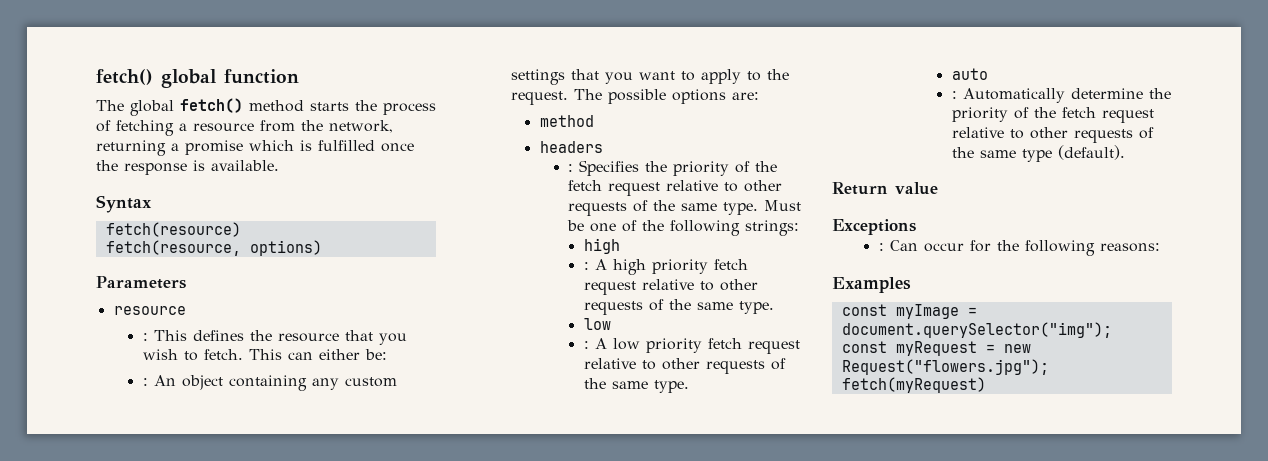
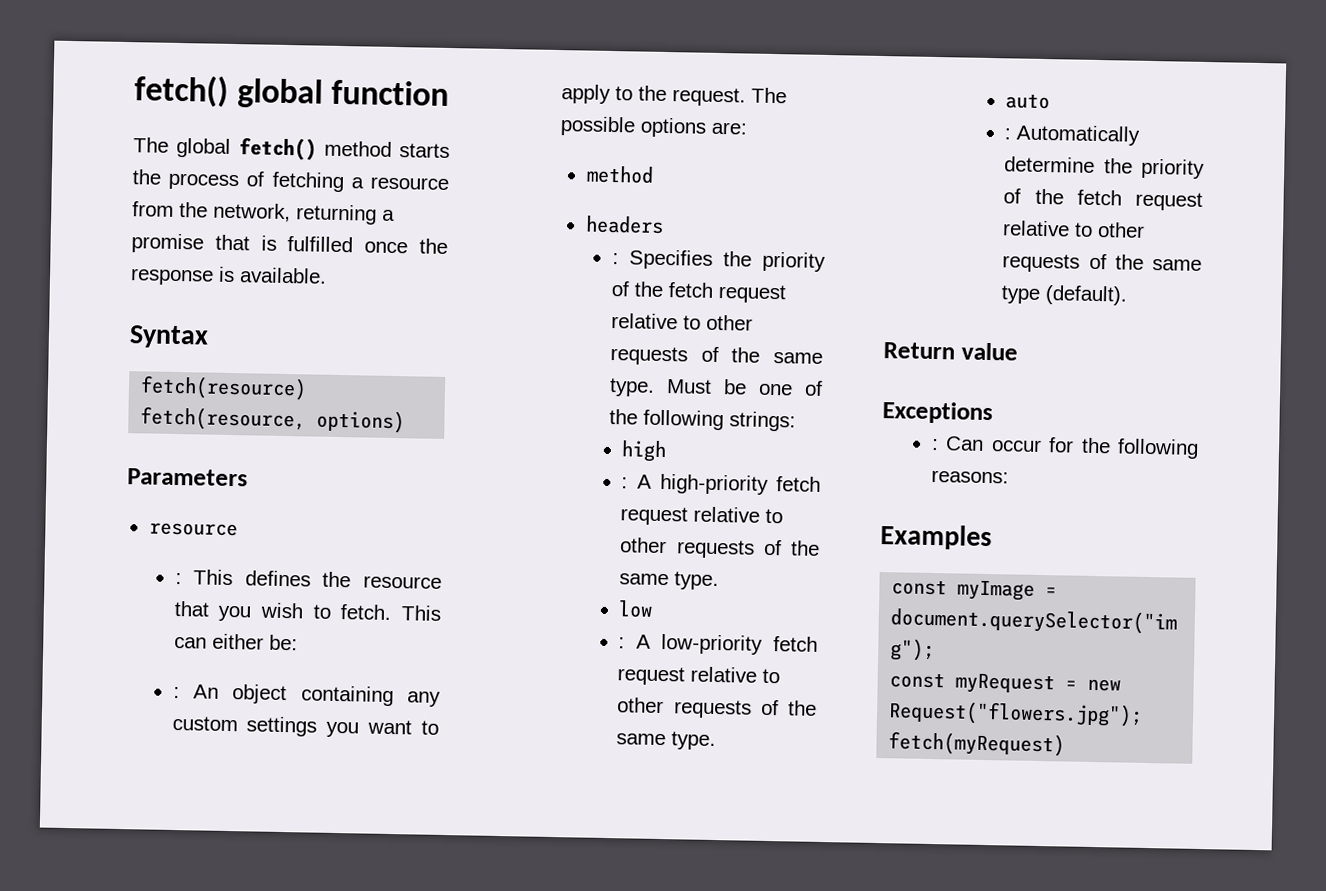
[249,140,294,151] which -> [214,234,250,251] that
[570,69,599,80] that -> (318, 726) none
[612,259,708,275] high priority -> [659,473,769,495] high-priority
[612,338,702,353] low priority -> [661,634,764,655] low-priority

